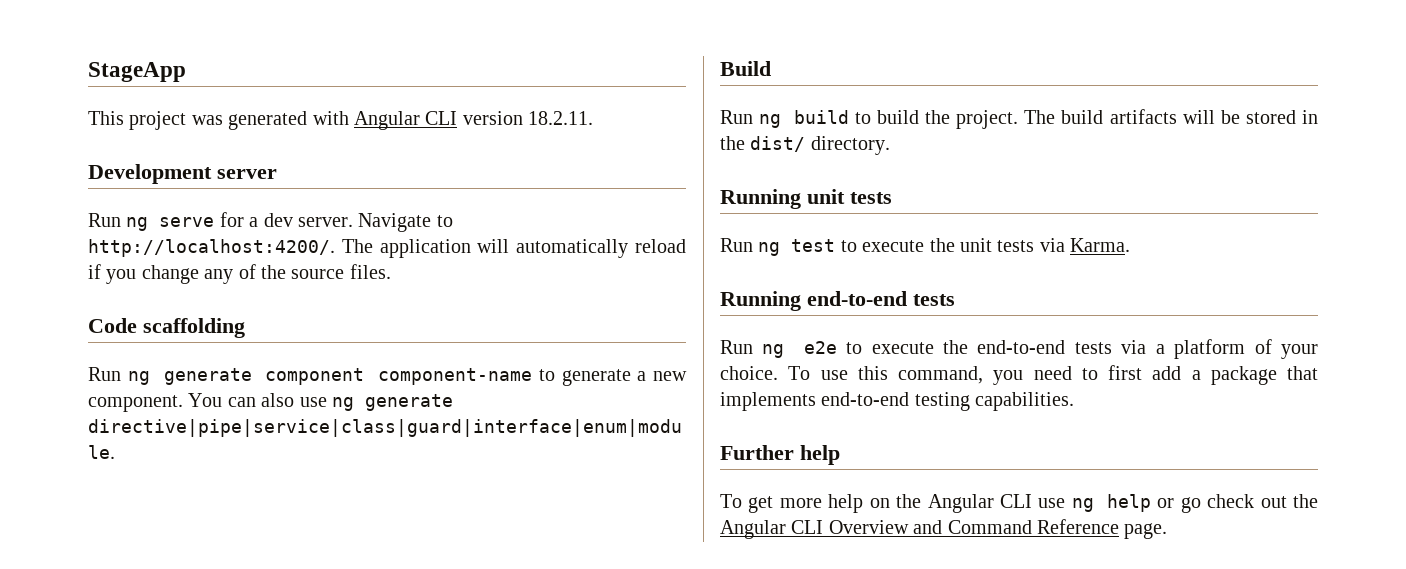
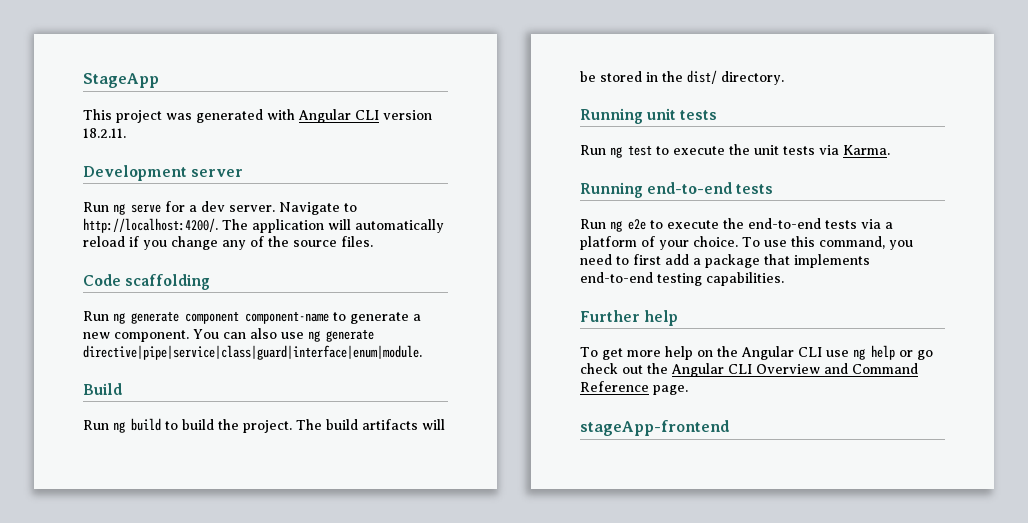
(1168, 531) none -> [580,420,730,436] // stageApp-frontend

